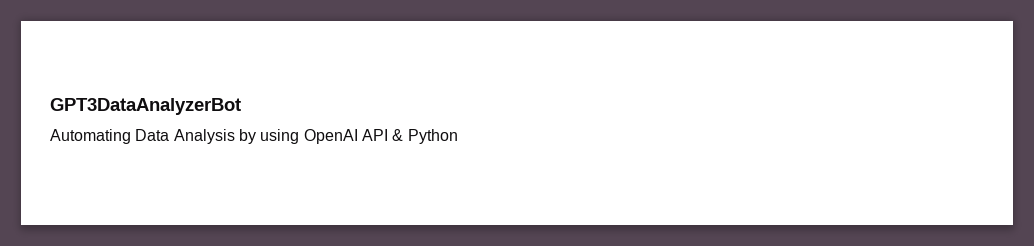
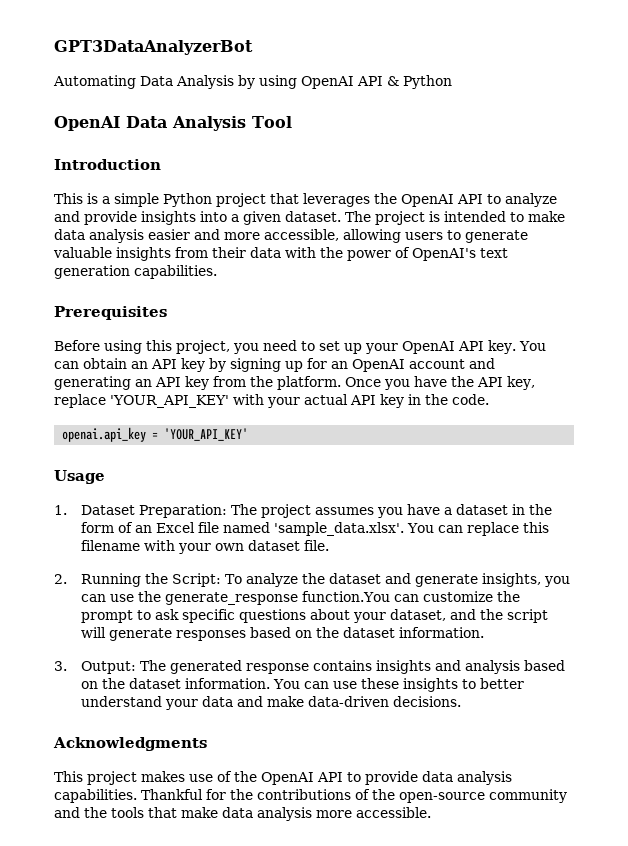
(458, 136) none -> [54,116,292,131] [54,159,161,170] [54,193,557,207] [54,211,565,225] [54,229,528,243] [53,247,508,261] [54,265,217,279] [54,306,167,320] [54,340,546,354] [54,358,495,372] [54,376,535,390] [54,394,489,408] [62,427,249,442] [54,470,105,484] [54,504,552,518] [80,522,549,536] [80,540,329,554] [54,573,570,587] [80,591,520,605] [80,609,548,623] [80,627,484,641] [54,660,565,674] [80,678,524,692] [80,696,461,710] [53,737,207,751] [54,771,512,785] [54,789,567,803] [54,807,431,821] // OpenAI Data Analysis Tool // Introduction // This is a simple Python project that leverages the OpenAI API to analyze and provide insights into a given dataset. The project is intended to make data analysis easier and more accessible, allowing users to generate valuable insights from their data with the power of OpenAI's text generation capabilities. // Prerequisites // Before using this project, you need to set up your OpenAI API key. You can obtain an API key by signing up for an OpenAI account and generating an API key from the platform. Once you have the API key, replace 'YOUR_API_KEY' with your actual API key in the code. // openai.api_key = 'YOUR_API_KEY' // Usage // 1. Dataset Preparation: The project assumes you have a dataset in the form of an Excel file named 'sample_data.xlsx'. You can replace this filename with your own dataset file. // 2. Running the Script: To analyze the dataset and generate insights, you can use the generate_response function.You can customize the prompt to ask specific questions about your dataset, and the script will generate responses based on the dataset information. // 3. Output: The generated response contains insights and analysis based on the dataset information. You can use these insights to better understand your data and make data-driven decisions. // Acknowledgments // This project makes use of the OpenAI API to provide data analysis capabilities. Thankful for the contributions of the open-source community and the tools that make data analysis more accessible.

